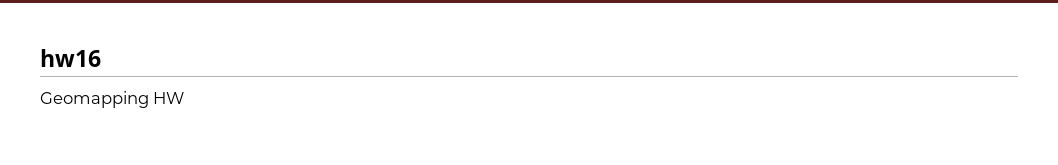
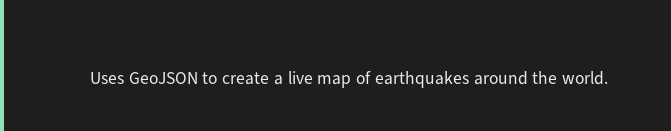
[40,49,101,67] [40,91,185,108] hw16 // Geomapping HW -> [90,71,608,88] Uses GeoJSON to create a live map of earthquakes around the world.

